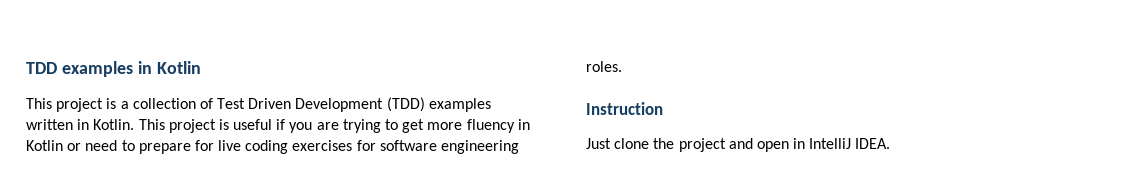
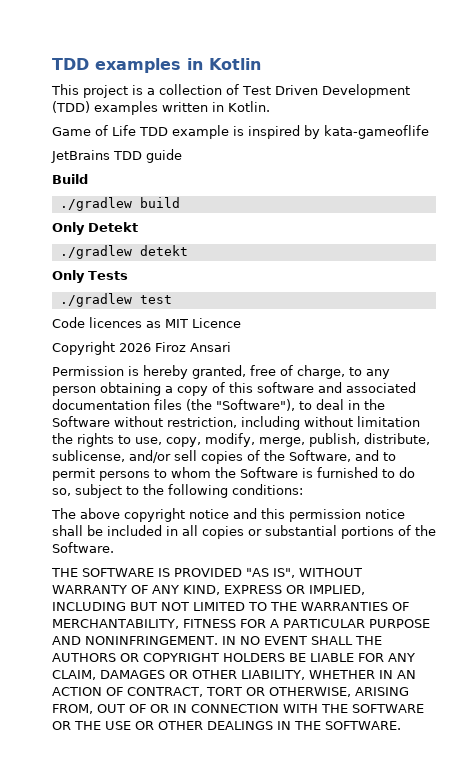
[138,119,530,133] [26,140,520,154] [586,61,622,72] [586,102,663,115] [586,138,891,152] This project is useful if you are trying to get more fluency in Kotlin or need to prepare for live coding exercises for software engineering roles. // Instruction // Just clone the project and open in IntelliJ IDEA. -> [52,125,429,139] [51,149,182,163] [52,174,88,184] [59,197,180,211] [52,222,138,235] [59,245,188,259] [52,270,128,283] [59,293,172,307] [52,317,241,328] [52,341,231,355] [52,365,390,379] [52,382,416,396] [52,399,385,411] [52,416,420,430] [52,433,430,447] [52,450,396,464] [52,467,415,481] [52,484,303,498] [51,508,405,522] [52,525,436,539] [52,542,114,553] [51,568,362,578] [52,585,365,595] [52,602,409,611] [52,619,430,629] [52,636,382,645] [52,653,415,662] [52,670,416,680] [52,687,409,697] [52,704,424,714] [52,721,401,730] // Game of Life TDD example is inspired by kata-gameoflife // JetBrains TDD guide // Build // ./gradlew build // Only Detekt // ./gradlew detekt // Only Tests // ./gradlew test // Code licences as MIT Licence // Copyright 2026 Firoz Ansari // Permission is hereby granted, free of charge, to any person obtaining a copy of this software and associated documentation files (the "Software"), to deal in the Software without restriction, including without limitation the rights to use, copy, modify, merge, publish, distribute, sublicense, and/or sell copies of the Software, and to permit persons to whom the Software is furnished to do so, subject to the following conditions: // The above copyright notice and this permission notice shall be included in all copies or substantial portions of the Software. // THE SOFTWARE IS PROVIDED "AS IS", WITHOUT WARRANTY OF ANY KIND, EXPRESS OR IMPLIED, INCLUDING BUT NOT LIMITED TO THE WARRANTIES OF MERCHANTABILITY, FITNESS FOR A PARTICULAR PURPOSE AND NONINFRINGEMENT. IN NO EVENT SHALL THE AUTHORS OR COPYRIGHT HOLDERS BE LIABLE FOR ANY CLAIM, DAMAGES OR OTHER LIABILITY, WHETHER IN AN ACTION OF CONTRACT, TORT OR OTHERWISE, ARISING FROM, OUT OF OR IN CONNECTION WITH THE SOFTWARE OR THE USE OR OTHER DEALINGS IN THE SOFTWARE.

